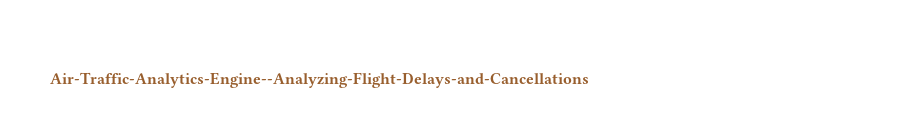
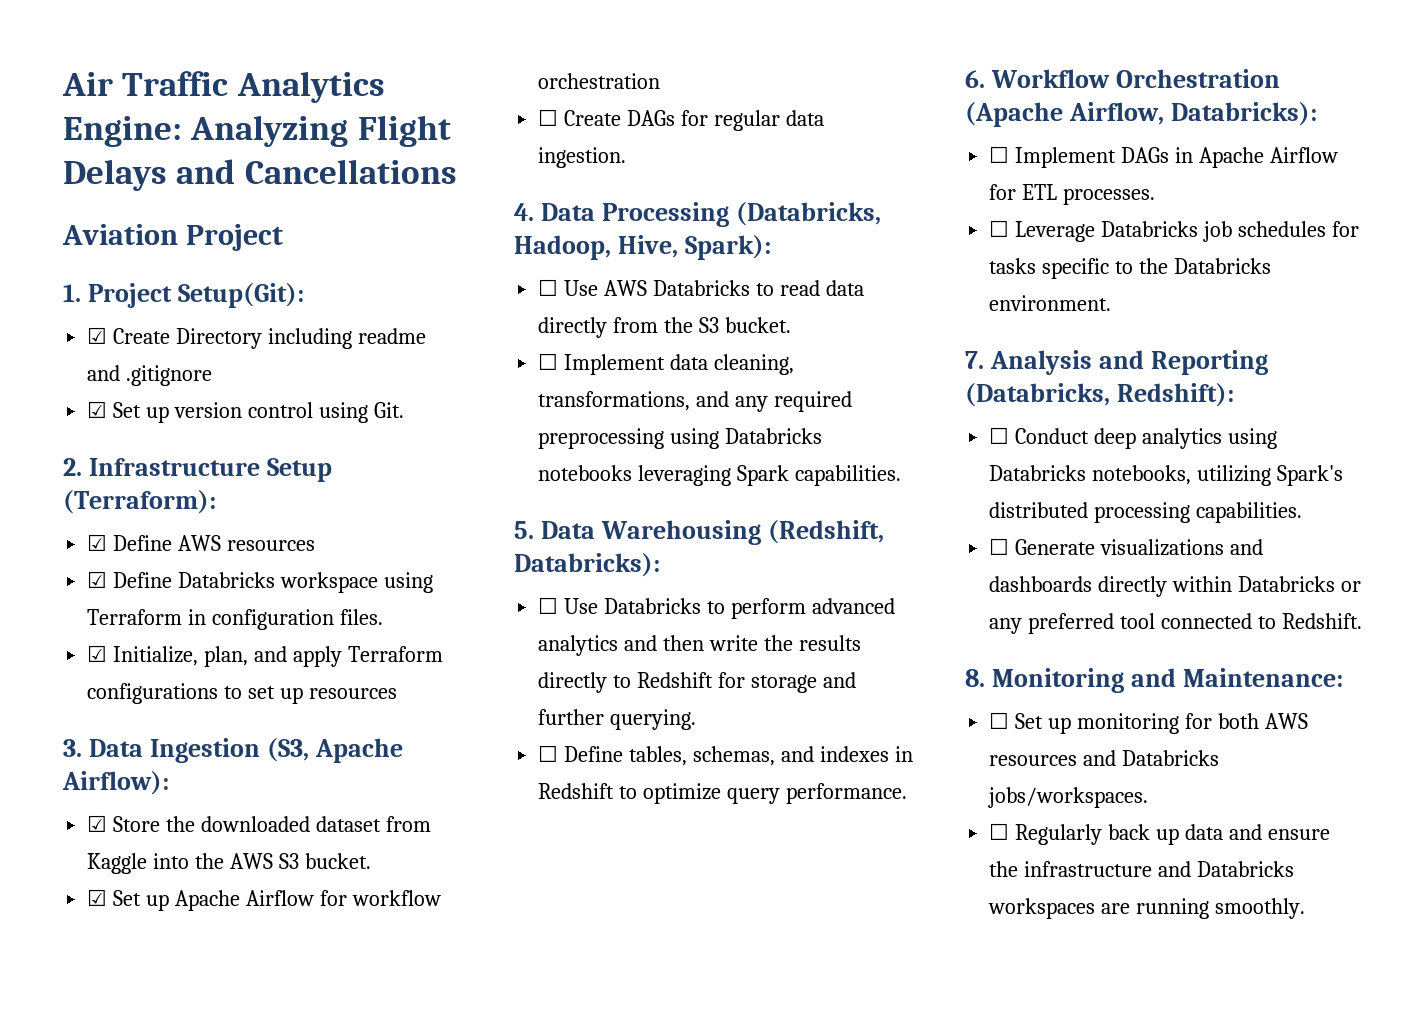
[50,72,589,88] Air-Traffic-Analytics-Engine--Analyzing-Flight-Delays-and-Cancellations -> [62,71,385,103] [63,115,451,147] [63,159,457,191] [62,224,283,251] [63,283,304,308] [87,327,426,349] [87,365,213,386] [87,401,404,423] [63,458,332,482] [63,490,216,514] [87,534,316,551] [87,571,433,593] [87,609,384,630] [87,645,443,667] [87,683,397,704] [63,738,403,763] [62,771,169,795] [87,815,431,832] [87,853,371,874] [87,889,441,911] [538,73,661,89] [538,109,824,131] [538,147,627,168] [514,202,881,227] [514,235,771,260] [538,279,864,296] [538,317,791,338] [538,353,795,375] [538,391,853,412] [538,428,823,449] [538,465,902,486] [514,520,884,545] [514,553,660,577] [538,597,895,619] [538,635,861,656] [538,672,856,693] [538,709,697,730] [538,745,913,766] [538,783,907,804] [965,69,1280,88] [965,102,1317,127] [989,146,1338,168] [989,184,1156,205] [989,220,1359,242] [989,258,1271,279] [989,295,1112,311] [965,350,1268,375] [965,383,1234,407] [989,427,1277,449] [989,465,1344,486] [989,502,1303,523] [989,538,1264,556] [989,576,1361,597] [989,613,1362,634] [965,668,1343,693] [989,712,1308,734] [989,750,1220,766] [988,787,1149,808] [989,823,1330,845] [989,861,1295,877] [988,898,1306,919] Air Traffic Analytics Engine: Analyzing Flight Delays and Cancellations // Aviation Project // 1. Project Setup(Git): // ☑ Create Directory including readme and .gitignore // ☑ Set up version control using Git. // 2. Infrastructure Setup (Terraform): // ☑ Define AWS resources // ☑ Define Databricks workspace using Terraform in configuration files. // ☑ Initialize, plan, and apply Terraform configurations to set up resources // 3. Data Ingestion (S3, Apache Airflow): // ☑ Store the downloaded dataset from Kaggle into the AWS S3 bucket. // ☑ Set up Apache Airflow for workflow orchestration // ☐ Create DAGs for regular data ingestion. // 4. Data Processing (Databricks, Hadoop, Hive, Spark): // ☐ Use AWS Databricks to read data directly from the S3 bucket. // ☐ Implement data cleaning, transformations, and any required preprocessing using Databricks notebooks leveraging Spark capabilities. // 5. Data Warehousing (Redshift, Databricks): // ☐ Use Databricks to perform advanced analytics and then write the results directly to Redshift for storage and further querying. // ☐ Define tables, schemas, and indexes in Redshift to optimize query performance. // 6. Workflow Orchestration (Apache Airflow, Databricks): // ☐ Implement DAGs in Apache Airflow for ETL processes. // ☐ Leverage Databricks job schedules for tasks specific to the Databricks environment. // 7. Analysis and Reporting (Databricks, Redshift): // ☐ Conduct deep analytics using Databricks notebooks, utilizing Spark's distributed processing capabilities. // ☐ Generate visualizations and dashboards directly within Databricks or any preferred tool connected to Redshift. // 8. Monitoring and Maintenance: // ☐ Set up monitoring for both AWS resources and Databricks jobs/workspaces. // ☐ Regularly back up data and ensure the infrastructure and Databricks workspaces are running smoothly.

